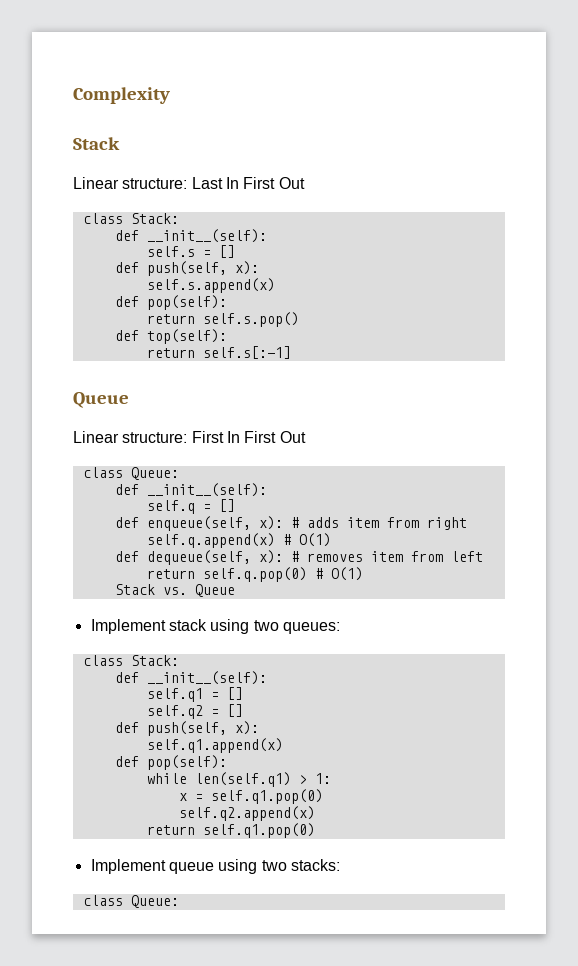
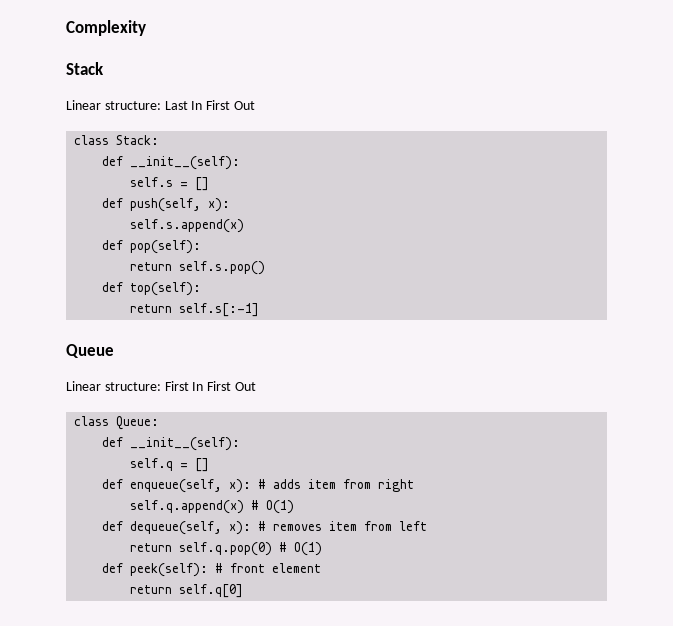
[114,584,235,597] [90,619,340,634] [82,655,179,666] [114,671,267,685] [146,687,243,702] [146,704,243,719] [114,721,259,736] [146,738,283,753] [114,755,227,770] [146,772,331,787] [178,789,323,804] [178,806,315,821] [146,823,315,838] [90,859,340,874] [82,895,179,908] Stack vs. Queue // Implement stack using two queues: // class Stack: // def __init__(self): // self.q1 = [] // self.q2 = [] // def push(self, x): // self.q1.append(x) // def pop(self): // while len(self.q1) > 1: // x = self.q1.pop(0) // self.q2.append(x) // return self.q1.pop(0) // Implement queue using two stacks: // class Queue: -> [102,563,322,577] [130,584,244,598] def peek(self): # front element // return self.q[0]

